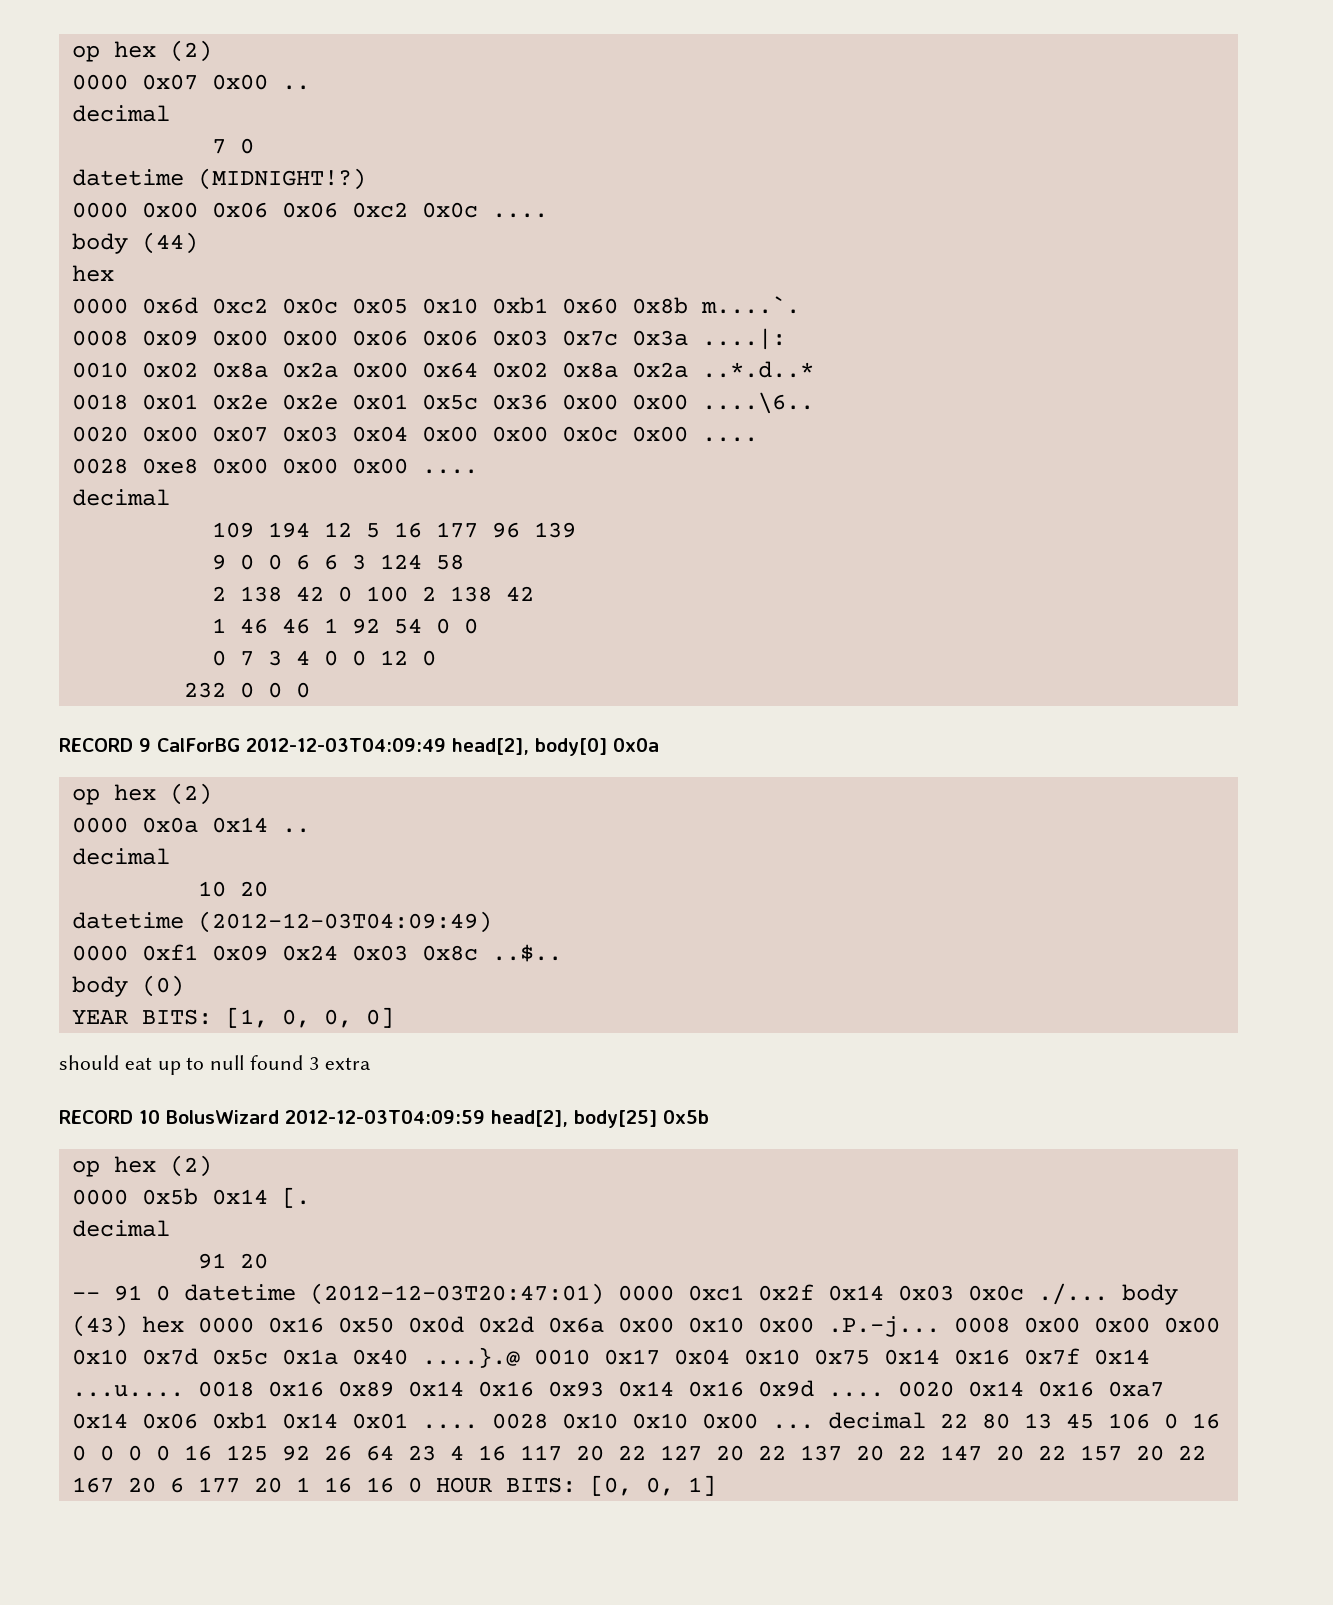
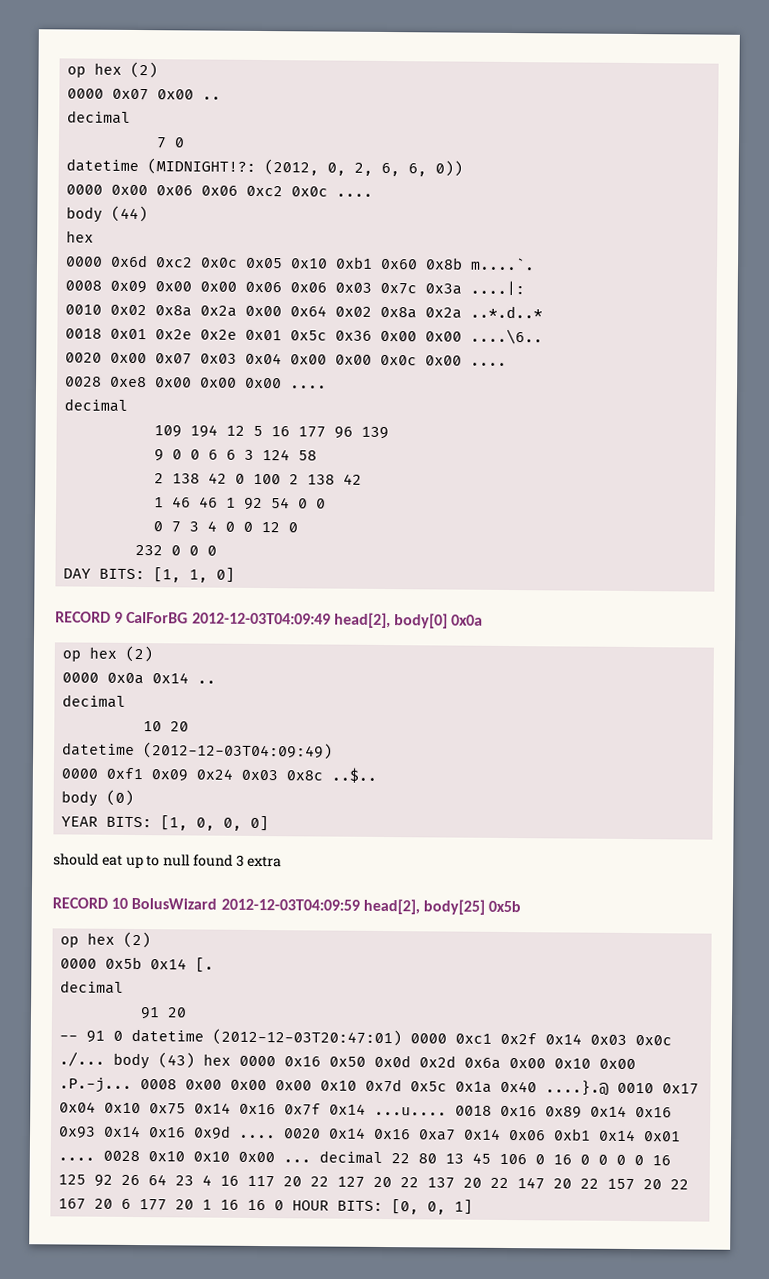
[197,168,366,190] (MIDNIGHT!?) -> [147,158,464,177] (MIDNIGHT!?: (2012, 0, 2, 6, 6, 0))
(310, 690) none -> [63,567,236,583] // DAY BITS: [1, 1, 0]

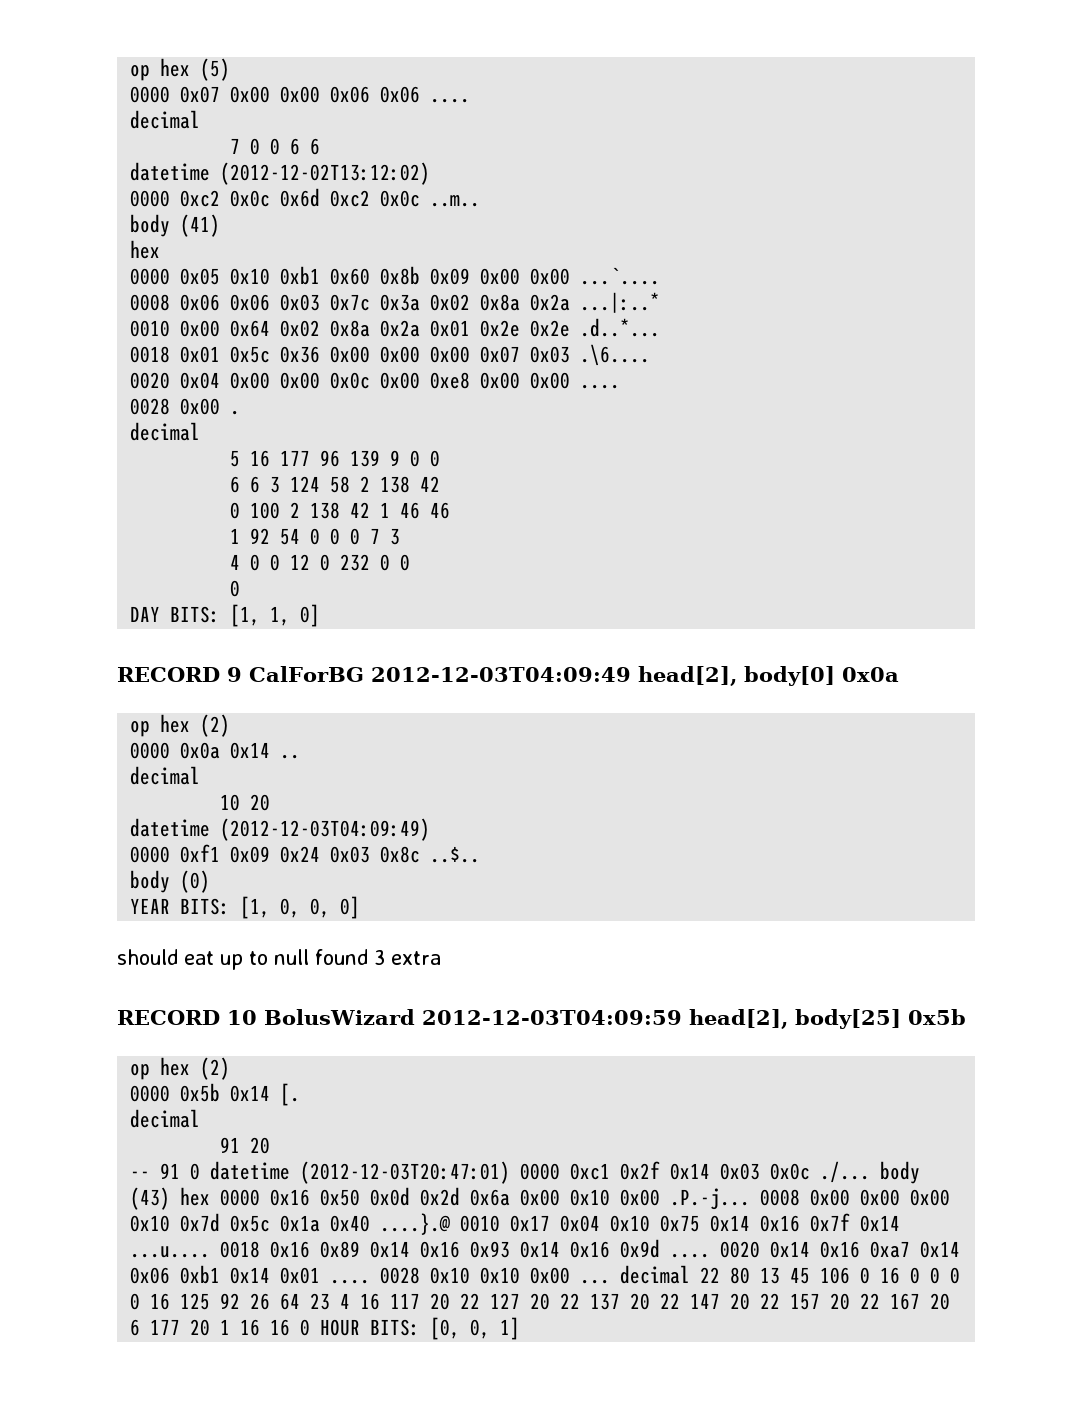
[67,61,159,79] op hex (2) -> [130,58,231,81] op hex (5)
[202,96,222,100] .. -> [280,86,471,103] 0x00 0x06 0x06 ....
[66,158,464,177] [66,184,374,197] [66,205,149,223] // datetime (MIDNIGHT!?: (2012, 0, 2, 6, 6, 0)) // 0000 0x00 0x06 0x06 0xc2 0x0c .... // body (44) -> [270,138,321,155] [130,162,431,185] [130,188,481,207] [130,214,221,237] 0 6 6 // datetime (2012-12-02T13:12:02) // 0000 0xc2 0x0c 0x6d 0xc2 0x0c ..m.. // body (41)
[110,254,239,268] 0x6d 0xc2 0x0c -> (171, 276) none
[470,257,536,271] [65,280,103,291] m....`. // 0008 -> (421, 275) none
(238, 286) none -> [580,267,661,285] [130,294,171,311] ...`.... // 0008
[470,280,526,296] [65,304,238,317] ....|: // 0010 0x02 0x8a 0x2a -> [430,292,661,313] [130,320,171,337] 0x02 0x8a 0x2a ...|:..* // 0010
[470,305,544,319] [65,328,103,339] ..*.d..* // 0018 -> (421, 328) none
(238, 334) none -> [580,318,661,337] [130,346,171,363] .d..*... // 0018
[470,328,544,345] [65,352,103,363] ....\6.. // 0020 -> (421, 354) none
(238, 358) none -> [580,344,651,366] [130,372,171,389] .\6.... // 0020
[470,362,508,366] [65,376,103,387] .... // 0028 -> (421, 380) none
[245,377,328,389] [64,398,129,412] [154,424,246,438] 0x00 .... // decimal // 109 194 12 -> [580,384,621,389] [130,398,241,415] [130,422,201,441] .... // 0028 0x00 . // decimal //
(390, 433) // -> (381, 458) none
(201, 454) none -> (441, 458) //
[154,472,228,484] // 2 138 42 -> [360,476,441,493] 2 138 42 //
(363, 479) // -> (371, 510) none
(219, 502) none -> (451, 510) //
(327, 503) // -> (341, 536) none
(200, 526) none -> (401, 536) //
(299, 527) // -> (331, 562) none
(200, 550) none -> (411, 562) //

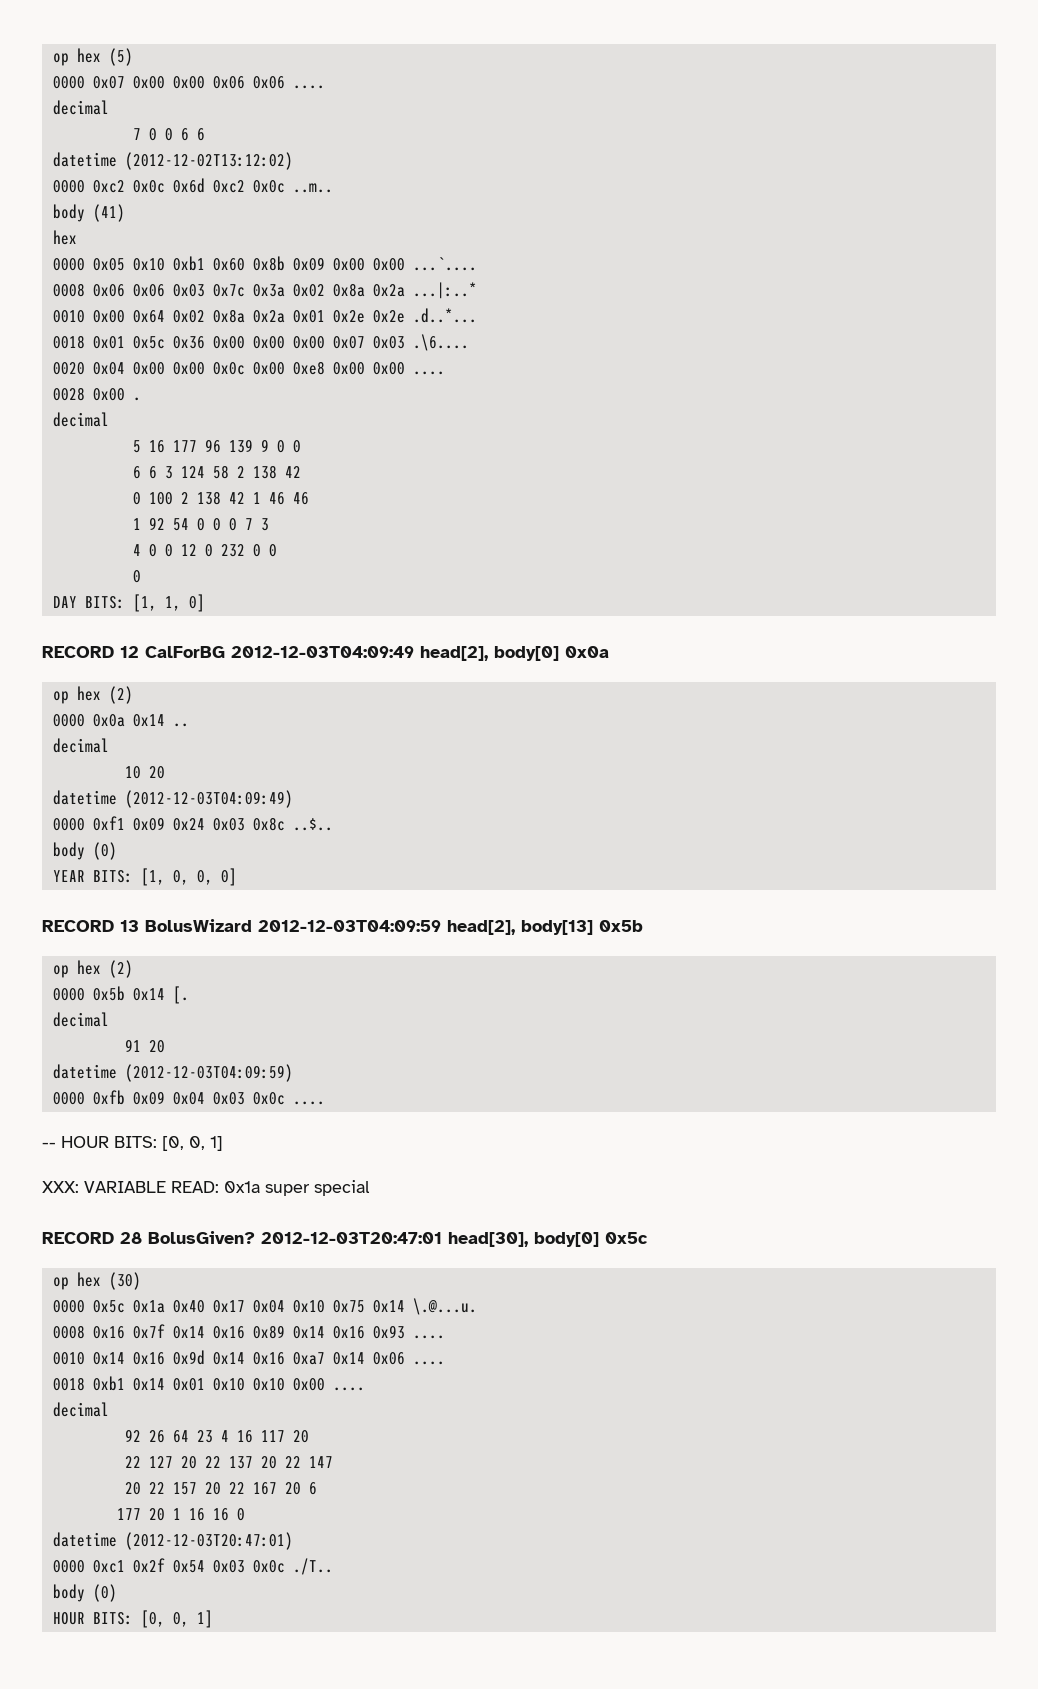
[227,667,242,682] 9 -> [120,646,139,658] 12
[117,949,441,970] [117,1010,257,1025] // should eat up to null found 3 extra // RECORD 10 -> [42,920,139,932] // RECORD 13
[795,1009,901,1029] body[25] -> [521,920,593,935] body[13]
[130,1161,921,1184] [130,1187,951,1210] [130,1213,221,1232] -- 91 0 datetime (2012-12-03T20:47:01) 0000 0xc1 0x2f 0x14 0x03 0x0c ./... body (43) hex 0000 0x16 0x50 0x0d 0x2d 0x6a 0x00 0x10 0x00 .P.-j... 0008 0x00 0x00 0x00 0x10 0x7d -> [52,1064,293,1082] [52,1090,325,1105] [42,1136,223,1151] [42,1180,370,1196] [42,1231,648,1247] [52,1272,141,1290] [52,1300,85,1313] datetime (2012-12-03T04:09:59) // 0000 0xfb 0x09 0x04 0x03 0x0c .... // -- HOUR BITS: [0, 0, 1] // XXX: VARIABLE READ: 0x1a super special // RECORD 28 BolusGiven? 2012-12-03T20:47:01 head[30], body[0] 0x5c // op hex (30) // 0000
[380,1213,501,1235] ....}.@ 0010 -> (205, 1306) none
(751, 1223) none -> [412,1298,477,1315] [52,1325,85,1339] \.@...u. // 0008
[130,1241,261,1258] ...u.... 0018 -> (205, 1332) none
(511, 1249) none -> [412,1335,445,1339] [52,1352,85,1365] .... // 0010
[670,1241,761,1258] .... 0020 -> (205, 1357) none
(171, 1275) none -> [412,1361,445,1365] [52,1377,85,1391] .... // 0018
[330,1267,421,1284] .... 0028 -> (205, 1384) none
[580,1265,961,1284] [130,1293,211,1310] ... decimal 22 80 13 45 106 0 16 0 0 0 0 16 125 -> [332,1387,365,1391] [52,1402,109,1417] .... // decimal //
(451, 1301) none -> (309, 1436) //
(721, 1301) none -> (333, 1462) //
(141, 1327) none -> (317, 1488) //
(311, 1327) none -> [52,1532,293,1550] [52,1558,333,1575] [52,1584,117,1602] // datetime (2012-12-03T20:47:01) // 0000 0xc1 0x2f 0x54 0x03 0x0c ./T.. // body (0) //

